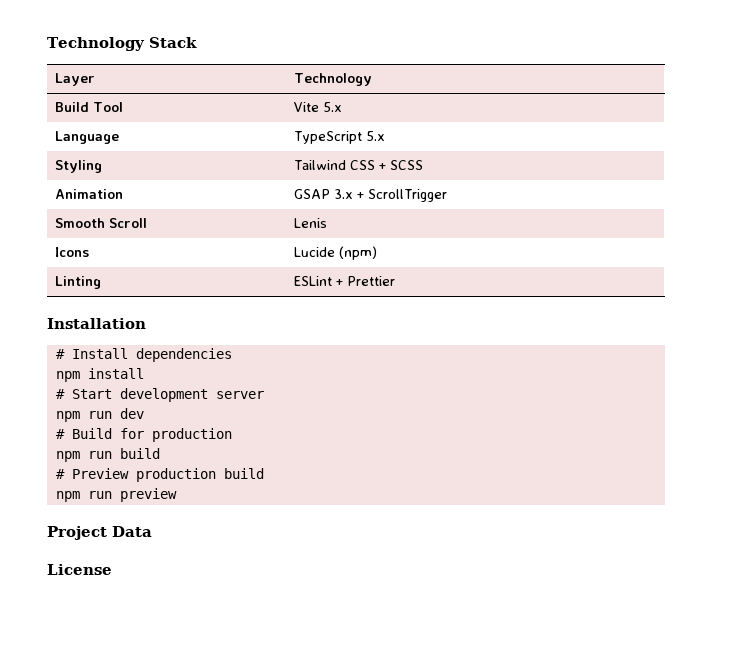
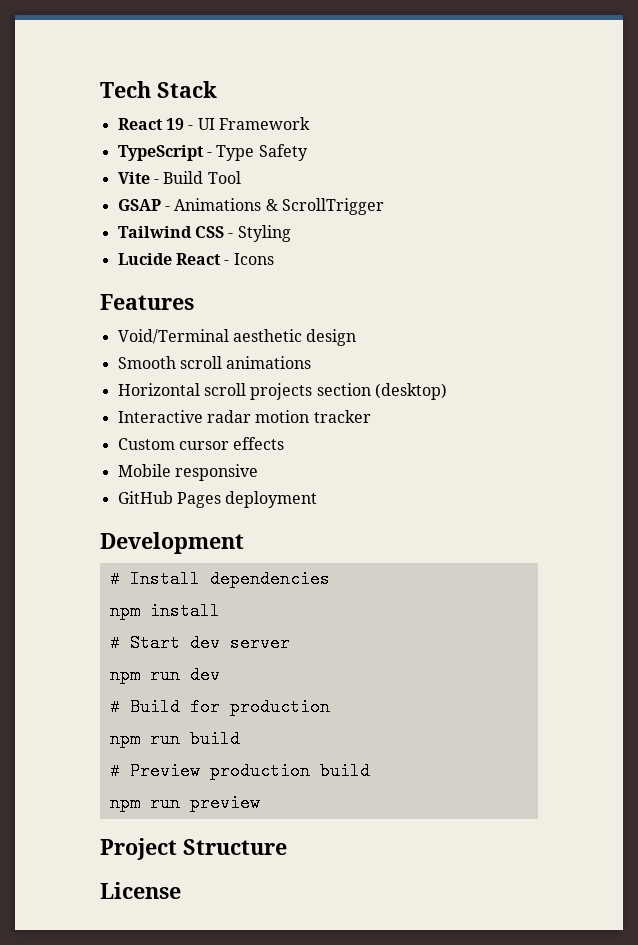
[47,37,145,51] Technology -> [100,81,151,98] Tech
[54,73,95,86] [293,73,372,86] [54,102,123,112] [293,102,342,112] [54,131,119,144] [293,131,385,144] [54,160,102,173] [293,160,423,170] [54,189,123,199] [293,189,447,202] [54,218,147,228] [293,218,327,228] [54,247,89,257] [293,246,377,260] [54,276,101,289] [293,276,395,286] [47,318,146,329] // Layer | Technology // Build Tool | Vite 5.x // Language | TypeScript 5.x // Styling | Tailwind CSS + SCSS // Animation | GSAP 3.x + ScrollTrigger // Smooth Scroll | Lenis // Icons | Lucide (npm) // Linting | ESLint + Prettier // Installation -> [117,117,310,130] [117,144,308,161] [117,171,241,184] [117,198,384,215] [117,225,291,242] [117,253,274,265] [100,294,194,310] [117,329,357,346] [117,356,312,369] [117,383,447,400] [117,410,371,423] [117,437,285,450] [117,464,258,481] [117,491,318,508] [100,532,244,554] // React 19 - UI Framework // TypeScript - Type Safety // Vite - Build Tool // GSAP - Animations & ScrollTrigger // Tailwind CSS - Styling // Lucide React - Icons // Features // Void/Terminal aesthetic design // Smooth scroll animations // Horizontal scroll projects section (desktop) // Interactive radar motion tracker // Custom cursor effects // Mobile responsive // GitHub Pages deployment // Development
[119,388,208,402] development -> [189,634,220,652] dev
[112,526,152,537] Data -> [183,839,287,855] Structure

